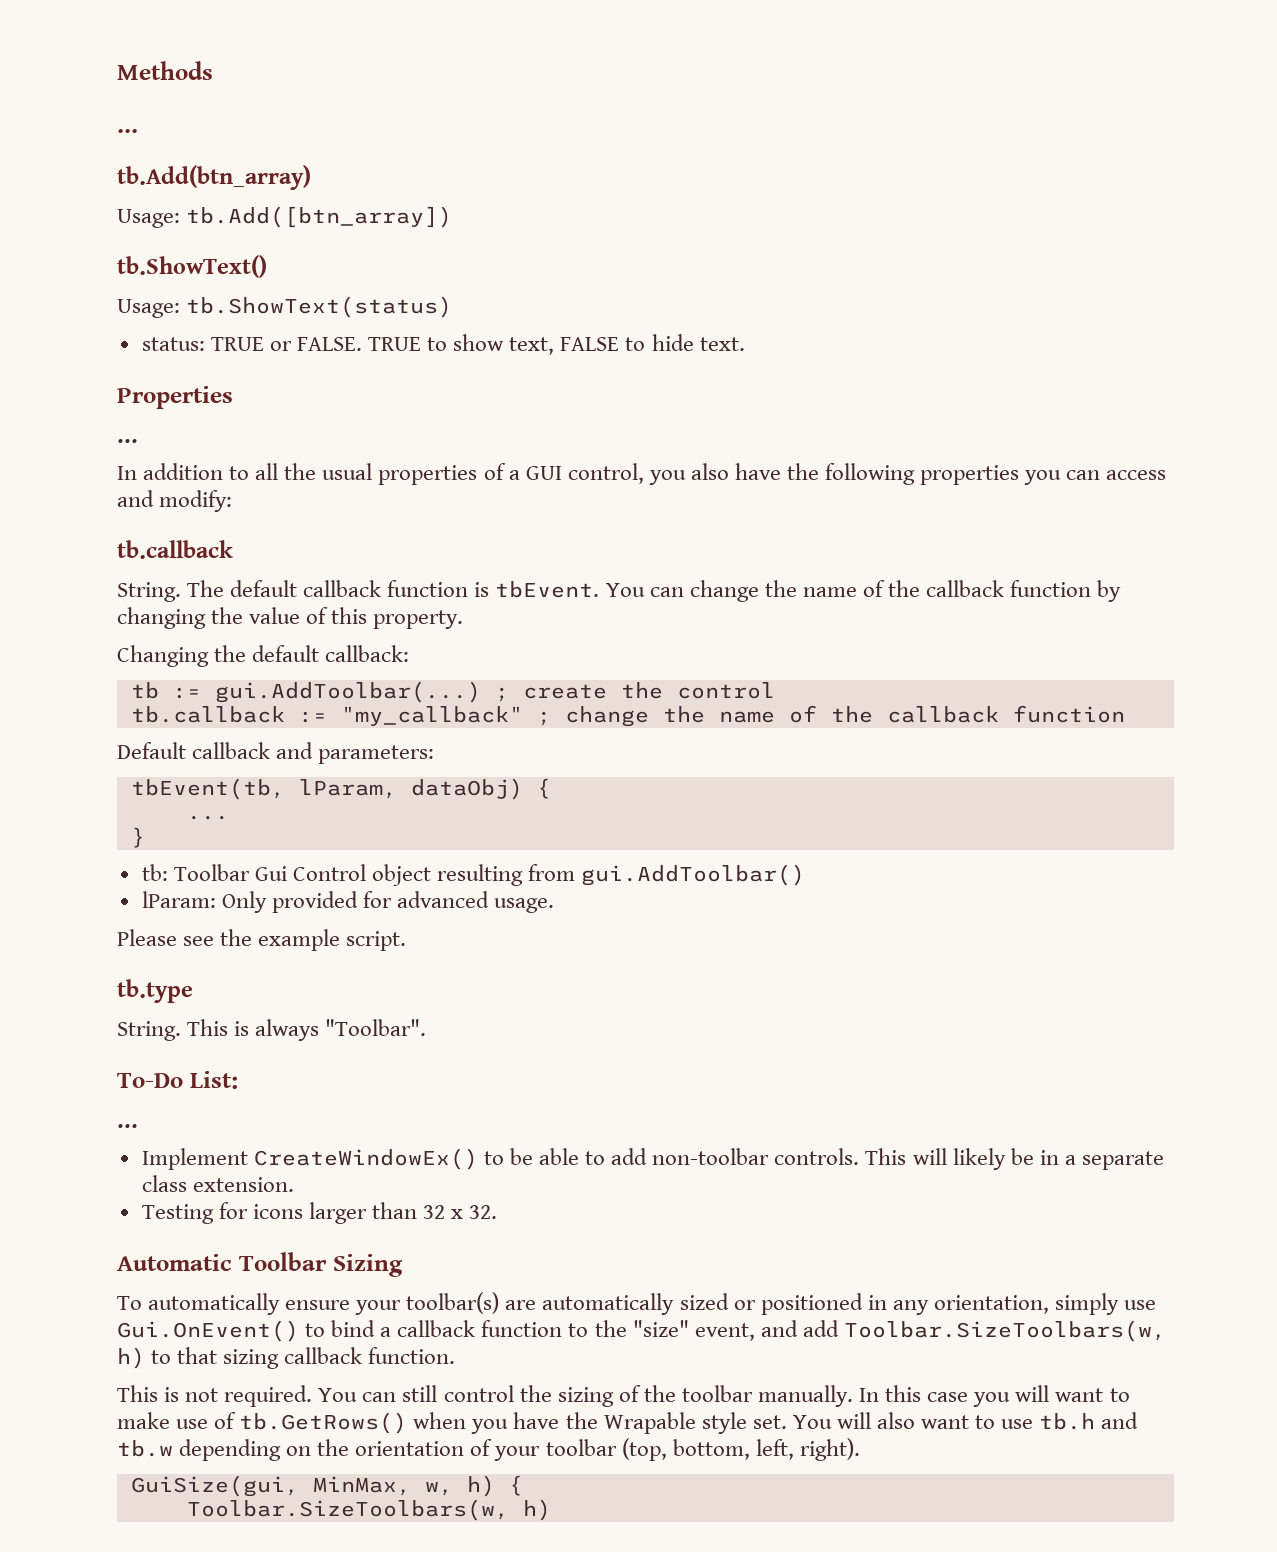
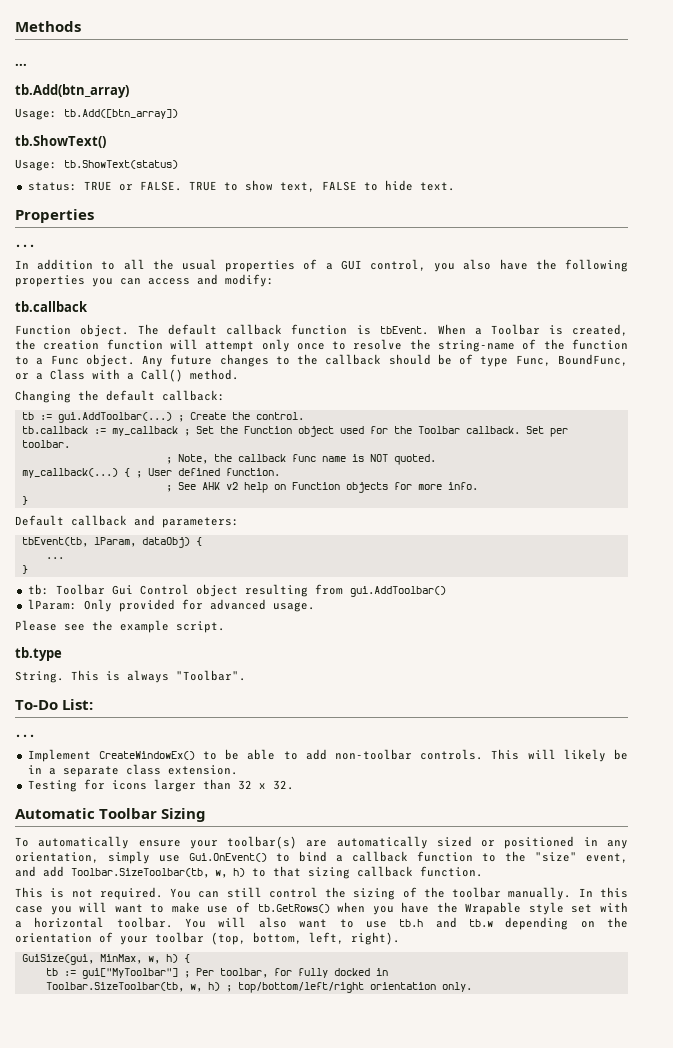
[117,582,181,602] String. -> [15,324,130,337] Function object.
[605,580,1122,602] [117,607,464,629] You can change the name of the callback function by changing the value of this property. -> [437,324,628,336] [15,339,628,352] [15,354,628,367] [15,369,239,382] When a Toolbar is created, the creation function will attempt only once to resolve the string-name of the function to a Func object. Any future changes to the callback should be of type Func, BoundFunc, or a Class with a Call() method.
[522,682,775,699] create the control -> [189,412,304,420] Create the control.
[340,705,1125,727] "my_callback" ; change the name of the callback function -> [111,426,568,437] [21,440,70,448] [165,454,436,465] [21,468,280,478] [165,482,478,493] [21,496,28,505] my_callback ; Set the Function object used for the Toolbar callback. Set per toolbar. // ; Note, the callback func name is NOT quoted. // my_callback(...) { ; User defined function. // ; See AHK v2 help on Function objects for more info. // }
[843,1320,1166,1342] Toolbar.SizeToolbars(w, -> [71,868,227,878] Toolbar.SizeToolbar(tb, w,
[752,1415,787,1429] set. -> [571,902,628,913] [15,917,173,928] set with a horizontal toolbar.
[186,1499,551,1521] Toolbar.SizeToolbars(w, h) -> [45,968,388,979] [45,982,472,993] tb := gui["MyToolbar"] ; Per toolbar, for fully docked in // Toolbar.SizeToolbar(tb, w, h) ; top/bottom/left/right orientation only.

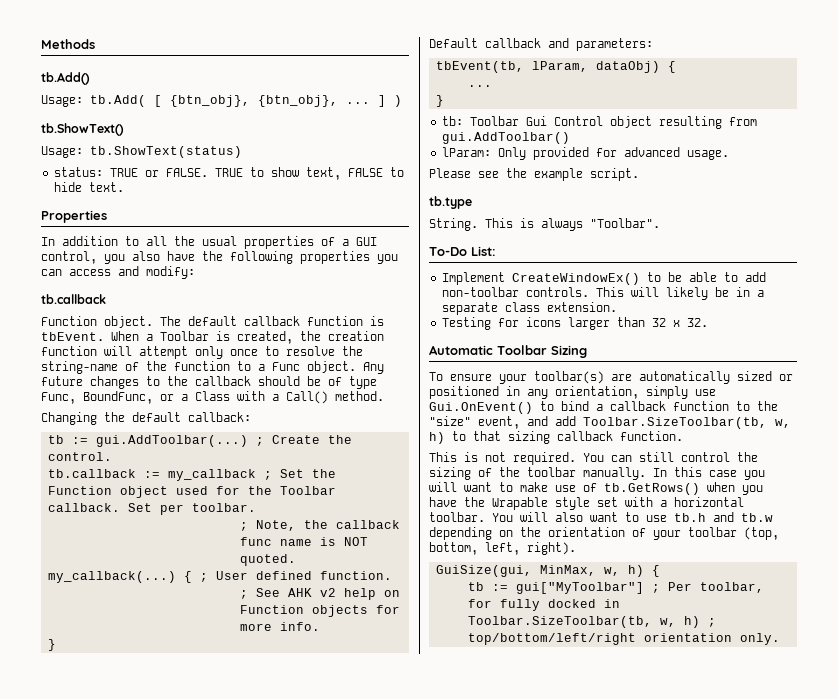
[15,63,27,66] [15,84,129,98] [15,108,178,120] ... // tb.Add(btn_array) // Usage: tb.Add([btn_array]) -> [41,72,90,85] [41,95,402,107] tb.Add() // Usage: tb.Add( [ {btn_obj}, {btn_obj}, ... ] )
[15,244,36,248] // ... -> (107, 216) none
[15,734,36,738] // ... -> (496, 251) none
[38,836,130,849] automatically -> (443, 376) none

